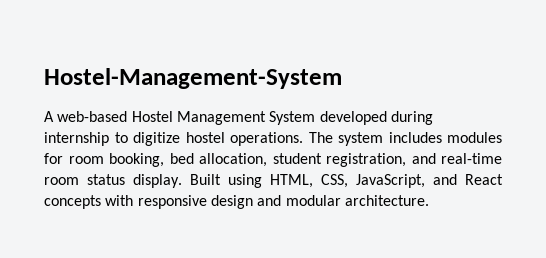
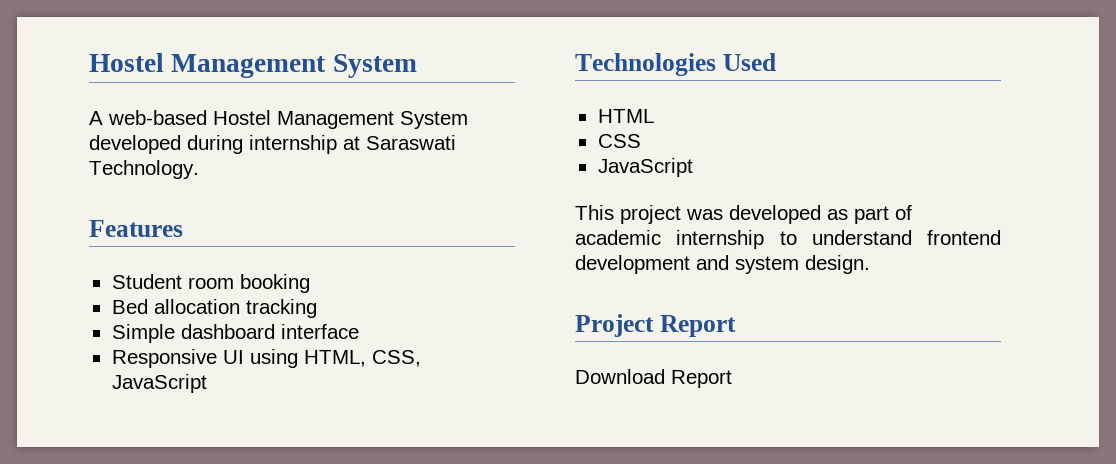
[44,68,342,89] Hostel-Management-System -> [89,53,417,78] Hostel Management System
[114,132,502,146] [44,153,502,167] [44,174,503,188] [44,195,429,209] to digitize hostel operations. The system includes modules for room booking, bed allocation, student registration, and real-time room status display. Built using HTML, CSS, JavaScript, and React concepts with responsive design and modular architecture. -> [343,135,456,150] [89,160,199,179] [89,220,183,237] [111,274,310,293] [111,299,317,318] [111,324,359,343] [111,349,421,368] [111,374,207,393] [575,53,776,76] [597,109,654,123] [597,134,641,148] [597,158,693,177] [575,205,912,224] [575,230,1001,249] [575,255,870,274] [575,314,736,337] [575,369,732,388] at Saraswati Technology. // Features // Student room booking // Bed allocation tracking // Simple dashboard interface // Responsive UI using HTML, CSS, JavaScript // Technologies Used // HTML // CSS // JavaScript // This project was developed as part of academic internship to understand frontend development and system design. // Project Report // Download Report

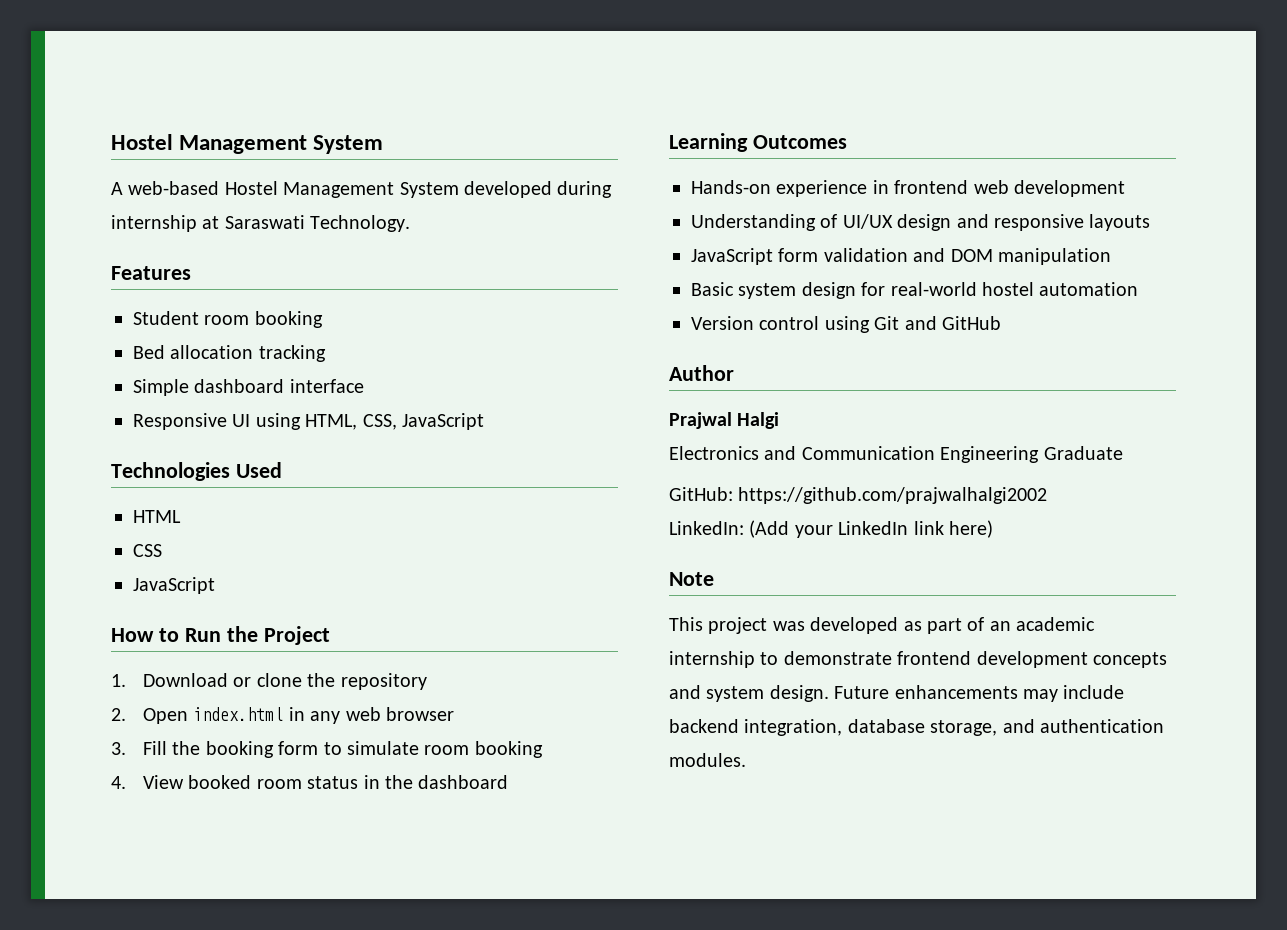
(693, 167) none -> [111,626,330,645] [111,673,427,690] [111,707,455,724] [111,741,543,758] [111,775,509,789] [669,133,847,152] [691,180,1125,197] [691,214,1151,231] [691,248,1111,265] [691,282,1139,299] [691,316,1001,333] [669,365,734,381] [669,412,780,429] [669,446,1123,463] [669,487,1048,504] [669,520,993,538] [669,572,714,586] // How to Run the Project // 1. Download or clone the repository // 2. Open index.html in any web browser // 3. Fill the booking form to simulate room booking // 4. View booked room status in the dashboard // Learning Outcomes // Hands-on experience in frontend web development // Understanding of UI/UX design and responsive layouts // JavaScript form validation and DOM manipulation // Basic system design for real-world hostel automation // Version control using Git and GitHub // Author // Prajwal Halgi // Electronics and Communication Engineering Graduate // GitHub: https://github.com/prajwalhalgi2002 // LinkedIn: (Add your LinkedIn link here) // Note
(912, 212) none -> [989,621,1011,631] an
[811,230,912,245] understand -> [783,651,892,665] demonstrate
(690, 264) none -> [1093,652,1167,668] concepts
[575,314,736,337] [575,369,732,388] // Project Report // Download Report -> [834,685,1125,702] [669,719,1164,736] [669,753,746,767] Future enhancements may include backend integration, database storage, and authentication modules.

